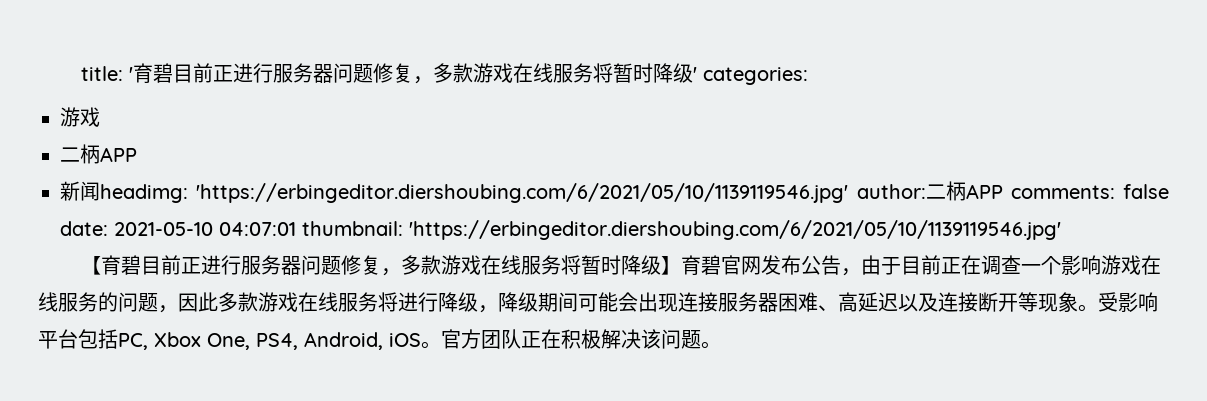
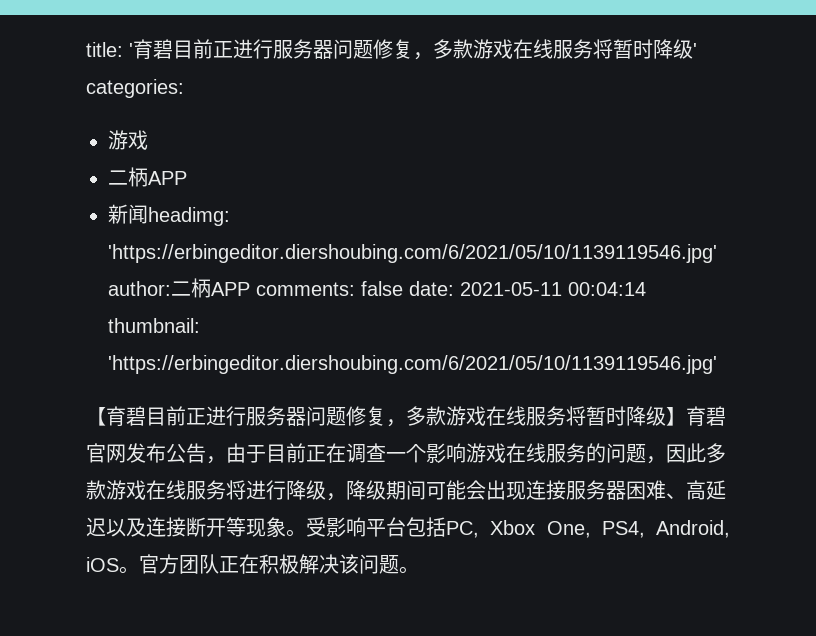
[114,222,296,236] 2021-05-10 04:07:01 -> [460,282,646,296] 2021-05-11 00:04:14

